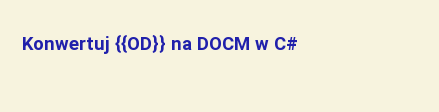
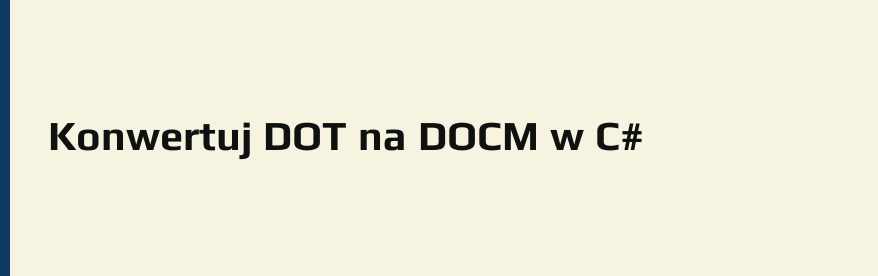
[115,34,166,53] {{OD}} -> [263,122,348,151] DOT

